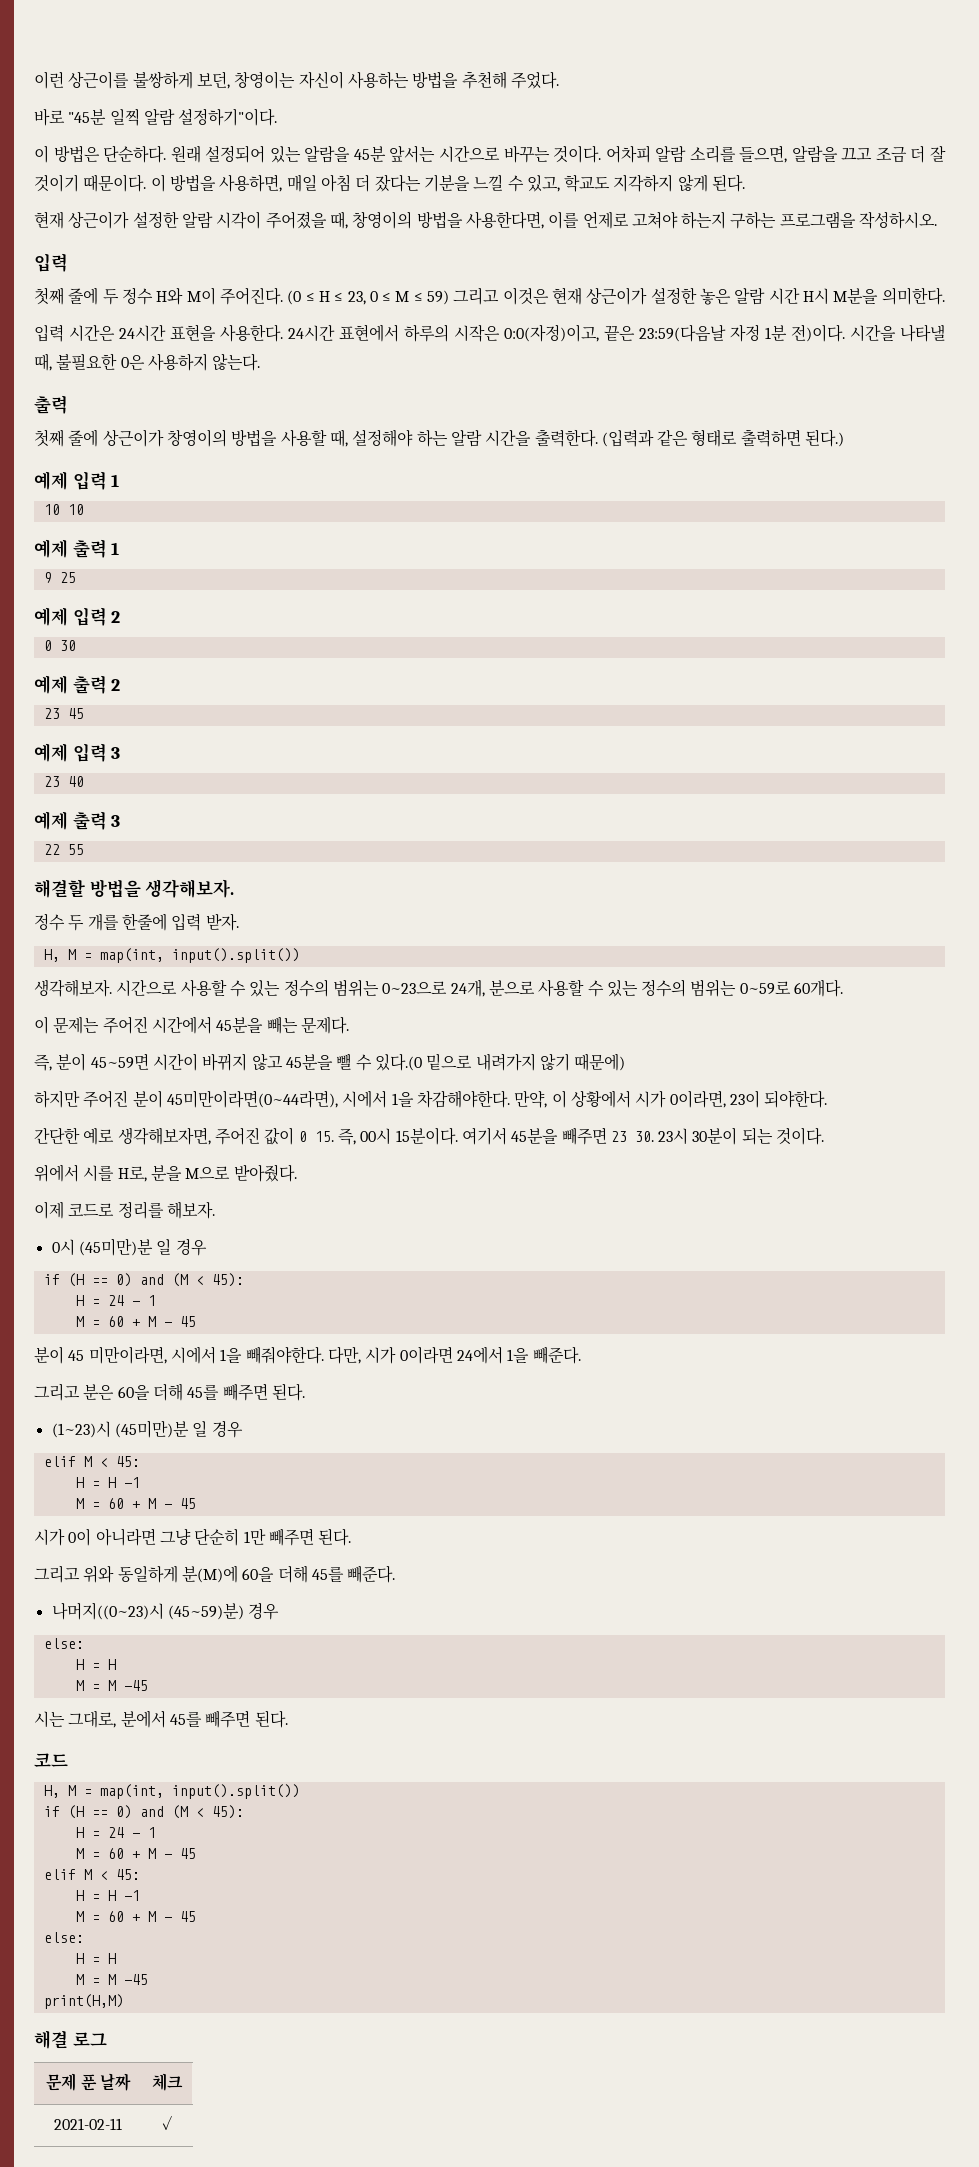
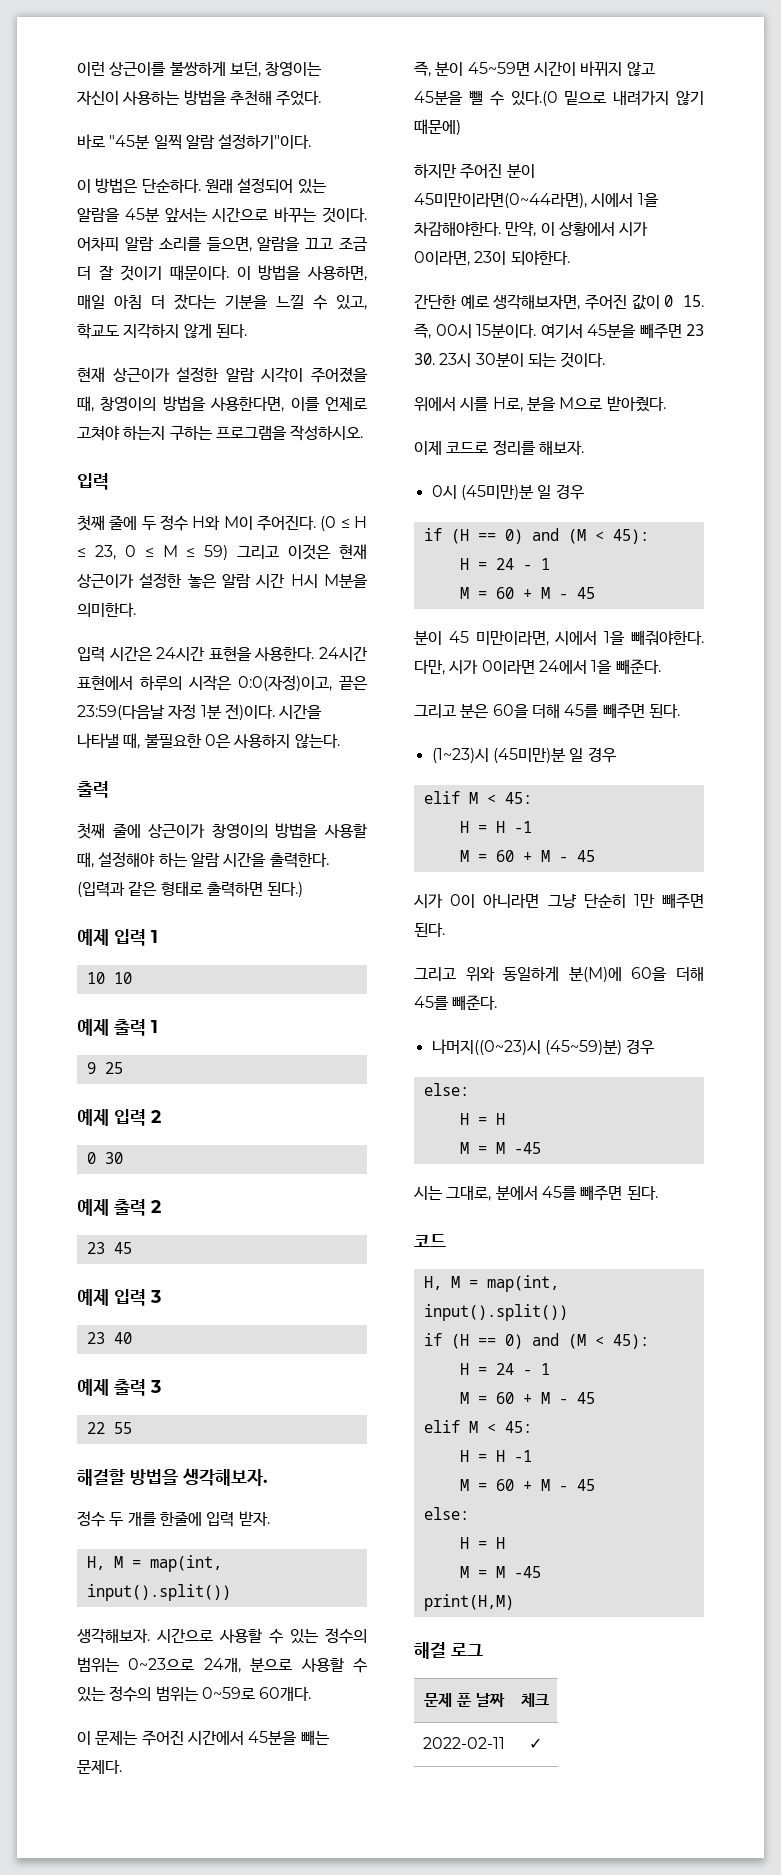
[54,2118,122,2130] 2021-02-11 -> [422,1737,505,1749] 2022-02-11

